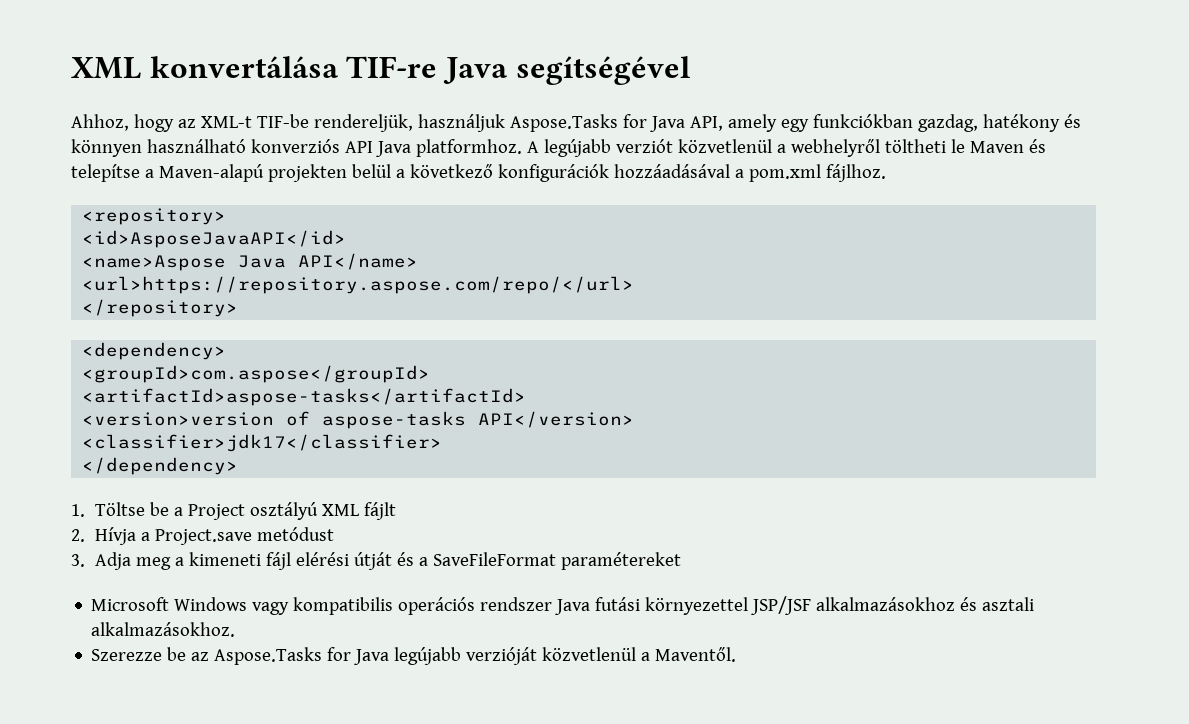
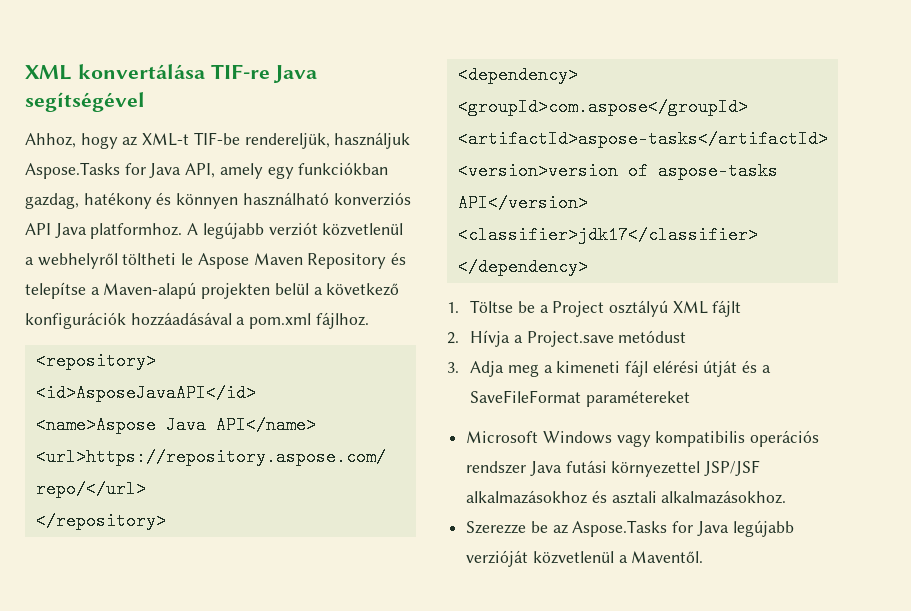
[969,141,1024,153] Maven -> [197,253,387,269] Aspose Maven Repository

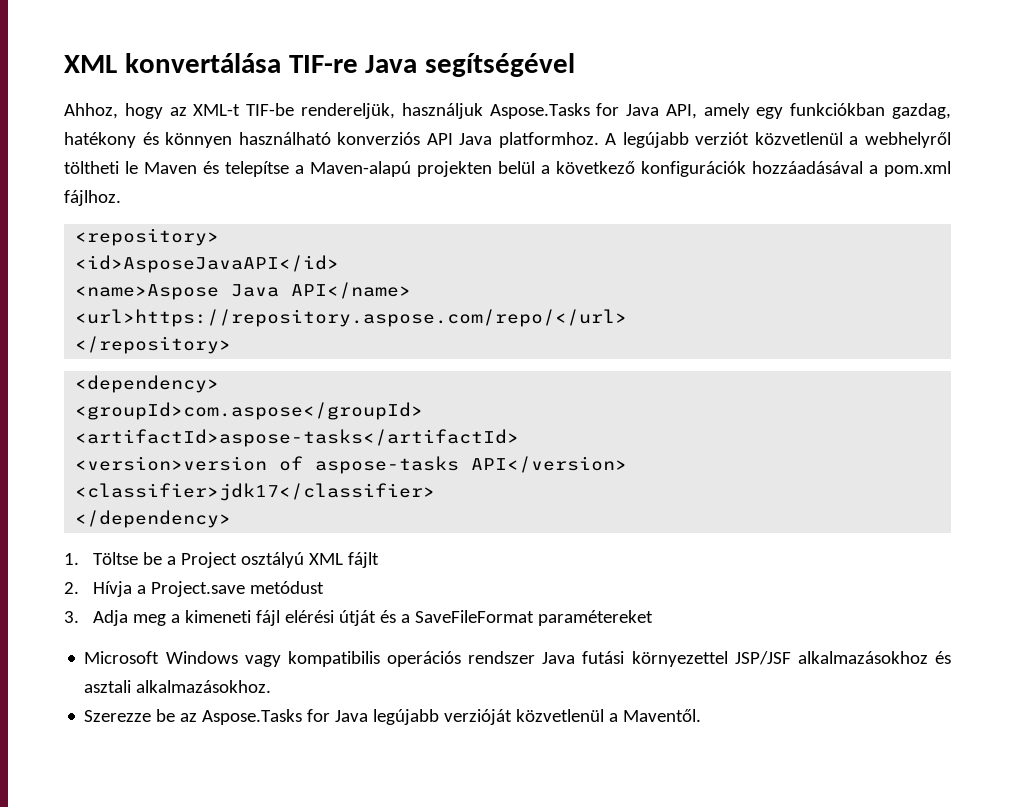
[197,253,387,269] Aspose Maven Repository -> [144,162,197,174] Maven

